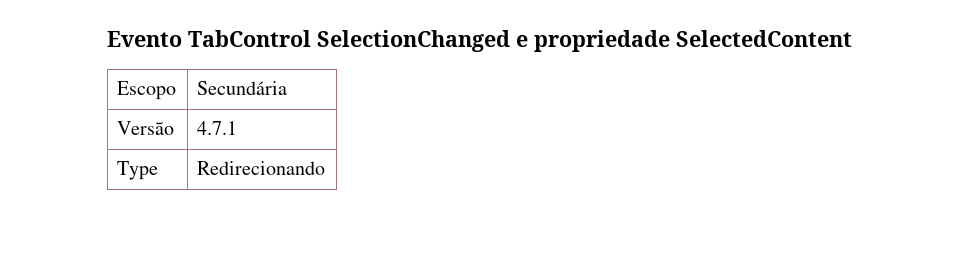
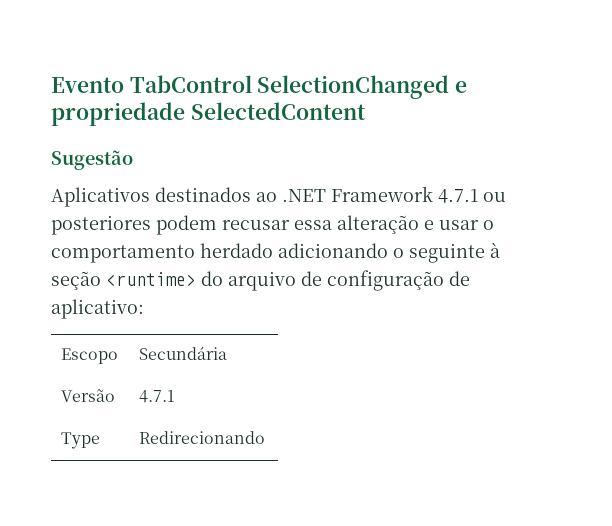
(852, 38) none -> [51,150,133,170] [51,186,506,207] [51,215,494,235] [51,242,500,263] [51,270,470,291] [51,299,144,319] // Sugestão // Aplicativos destinados ao .NET Framework 4.7.1 ou posteriores podem recusar essa alteração e usar o comportamento herdado adicionando o seguinte à seção <runtime> do arquivo de configuração de aplicativo:

